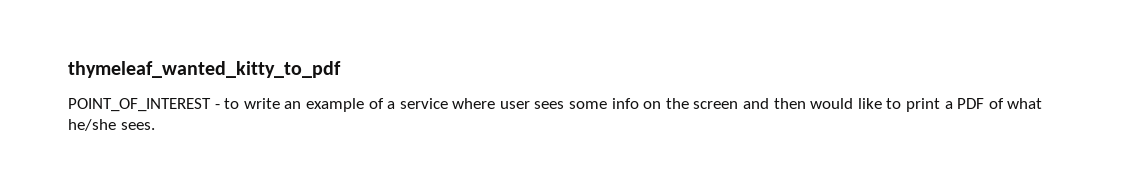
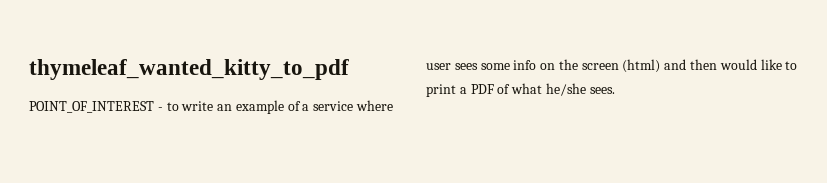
(739, 105) none -> [622,59,661,73] (html)

